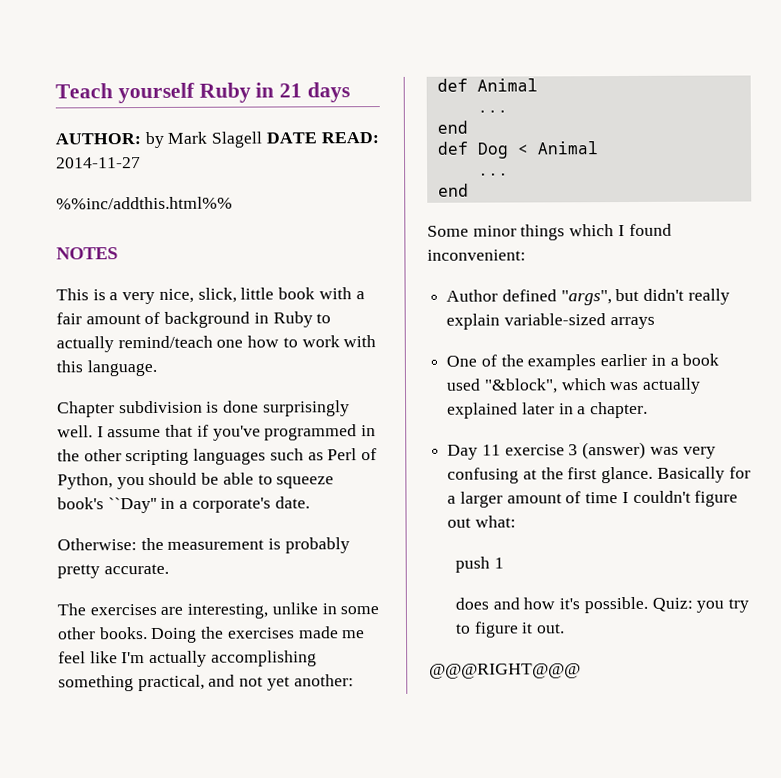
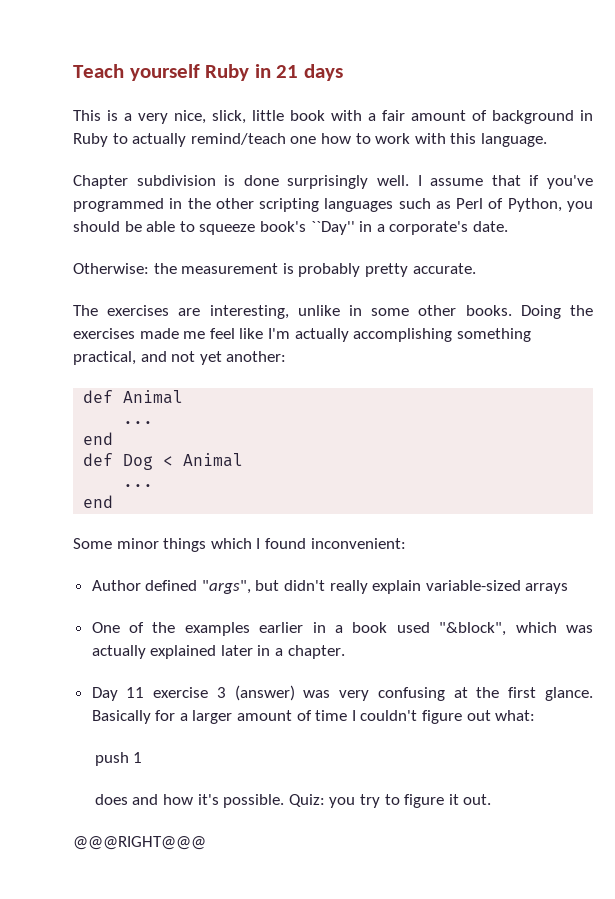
[55,131,379,149] [56,157,141,169] [56,196,233,210] [56,247,118,260] // AUTHOR: by Mark Slagell DATE READ: 2014-11-27 // %%inc/addthis.html%% // NOTES -> (343, 72) none

